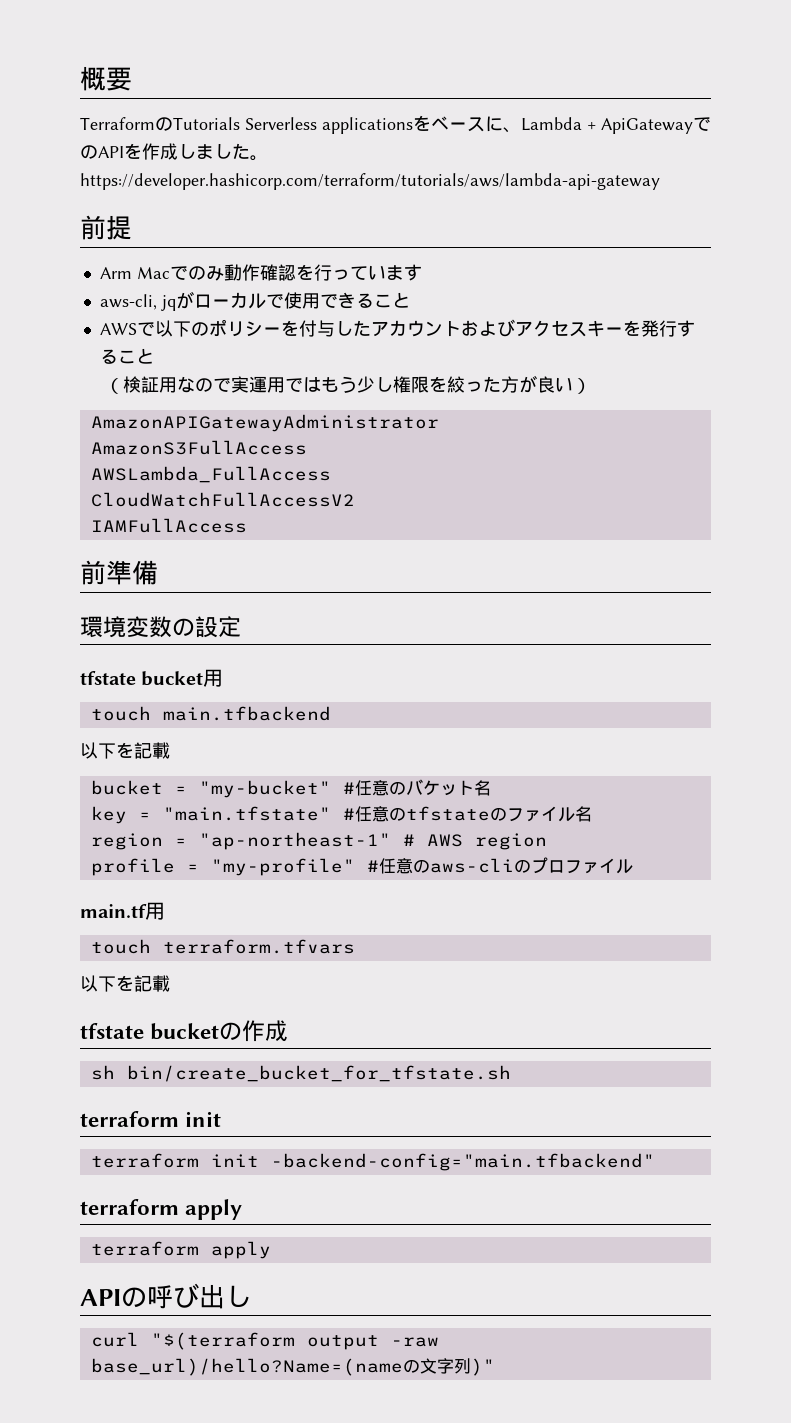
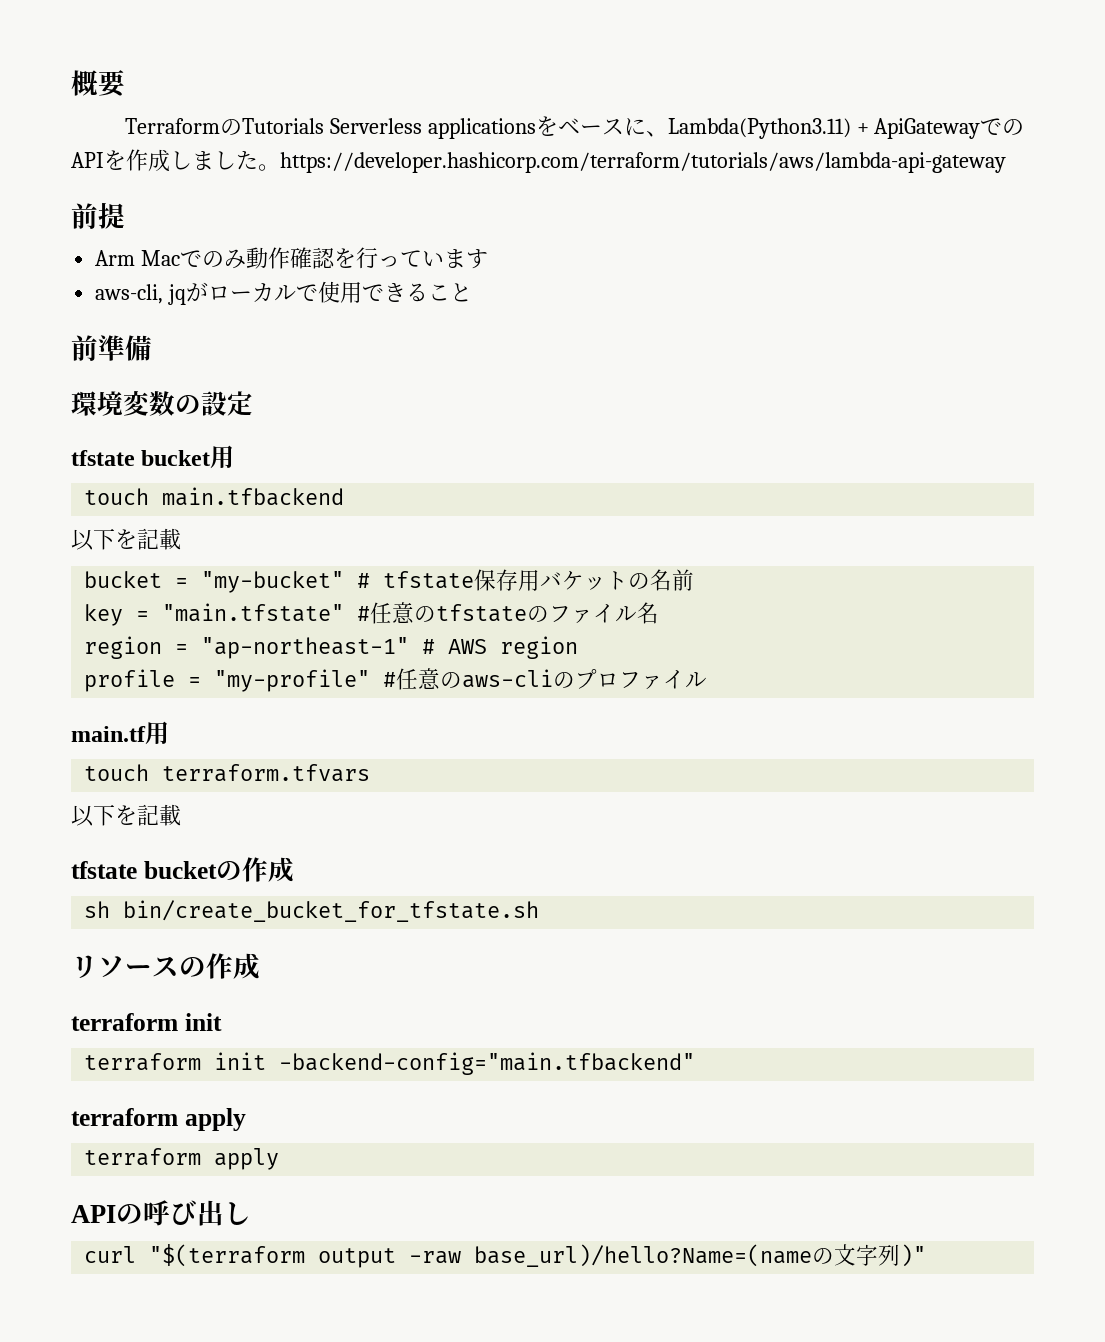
[521,117,582,131] Lambda -> [667,118,851,139] Lambda(Python3.11)
[99,319,695,337] [99,348,154,364] [104,375,591,394] [90,414,439,432] [90,440,307,455] [90,466,331,483] [90,492,355,507] [90,518,247,533] // AWSで以下のポリシーを付与したアカウントおよびアクセスキーを発行すること // （検証用なので実運用ではもう少し権限を絞った方が良い） // AmazonAPIGatewayAdministrator // AmazonS3FullAccess // AWSLambda_FullAccess // CloudWatchFullAccessV2 // IAMFullAccess -> (473, 292) none
[354,780,406,796] 任意の -> [383,569,541,591] tfstate保存用
[473,780,491,796] 名 -> [628,569,695,591] の名前
(511, 1073) none -> [71,953,260,979] // リソースの作成

